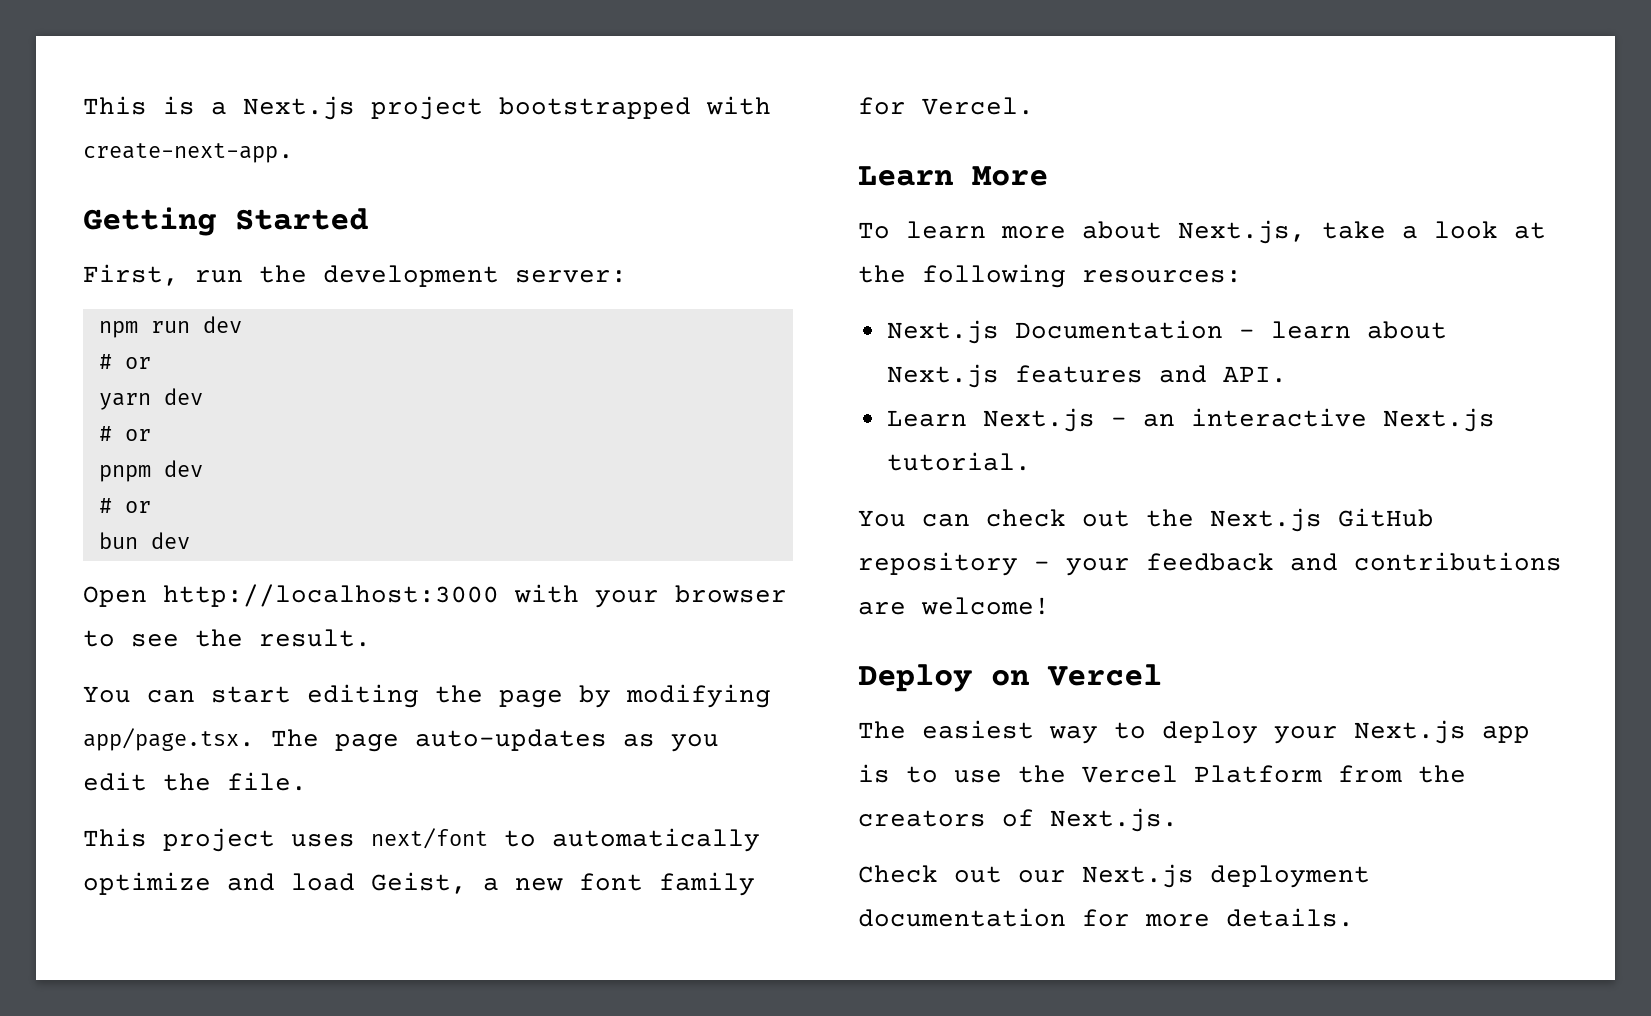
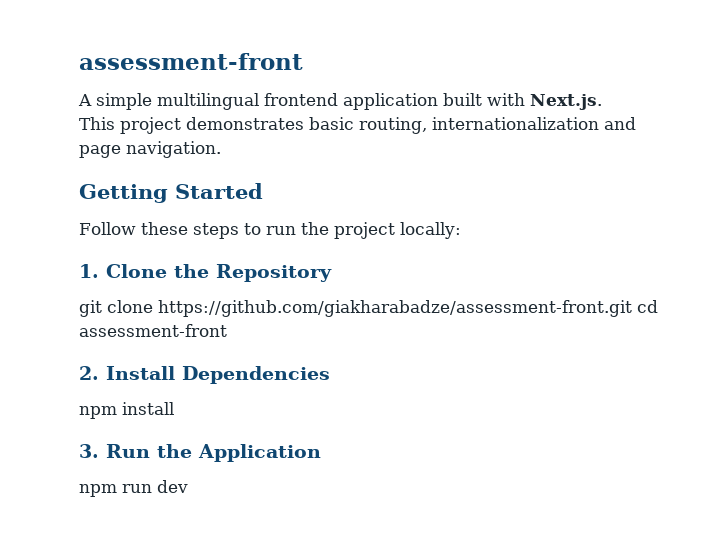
[83,96,771,120] [83,143,294,163] [83,207,368,236] [83,264,627,287] [98,316,242,338] [98,354,151,369] [98,388,203,410] [98,426,151,441] [98,460,203,482] [98,498,151,513] [98,532,190,549] [83,584,787,608] [83,629,371,647] [83,684,771,708] [83,728,719,752] [83,772,307,791] [83,828,760,852] [83,872,755,896] [858,97,1034,115] [858,166,1048,186] [858,220,1546,244] [858,264,1242,288] [886,320,1447,344] [886,364,1287,388] [886,408,1495,432] [886,452,1031,471] [858,508,1434,532] [858,552,1562,576] [858,597,1050,615] [858,664,1162,692] [858,720,1530,744] [858,764,1466,783] [858,808,1178,832] [858,864,1370,888] [858,908,1354,927] This is a Next.js project bootstrapped with create-next-app. // Getting Started // First, run the development server: // npm run dev // # or // yarn dev // # or // pnpm dev // # or // bun dev // Open http://localhost:3000 with your browser to see the result. // You can start editing the page by modifying app/page.tsx. The page auto-updates as you edit the file. // This project uses next/font to automatically optimize and load Geist, a new font family for Vercel. // Learn More // To learn more about Next.js, take a look at the following resources: // Next.js Documentation - learn about Next.js features and API. // Learn Next.js - an interactive Next.js tutorial. // You can check out the Next.js GitHub repository - your feedback and contributions are welcome! // Deploy on Vercel // The easiest way to deploy your Next.js app is to use the Vercel Platform from the creators of Next.js. // Check out our Next.js deployment documentation for more details. -> [79,53,303,70] [78,93,602,110] [79,117,636,134] [79,141,221,158] [79,183,263,203] [79,222,461,239] [79,264,332,282] [79,300,658,317] [79,324,227,337] [79,366,330,384] [79,402,174,419] [79,444,321,462] [79,480,188,497] assessment-front // A simple multilingual frontend application built with Next.js. // This project demonstrates basic routing, internationalization and page navigation. // Getting Started // Follow these steps to run the project locally: // 1. Clone the Repository // git clone https://github.com/giakharabadze/assessment-front.git cd assessment-front // 2. Install Dependencies // npm install // 3. Run the Application // npm run dev

